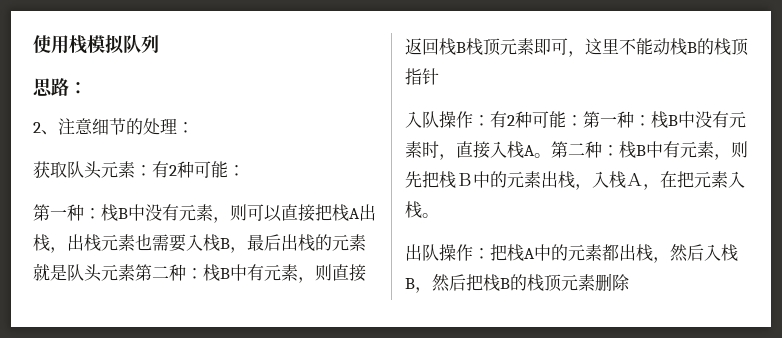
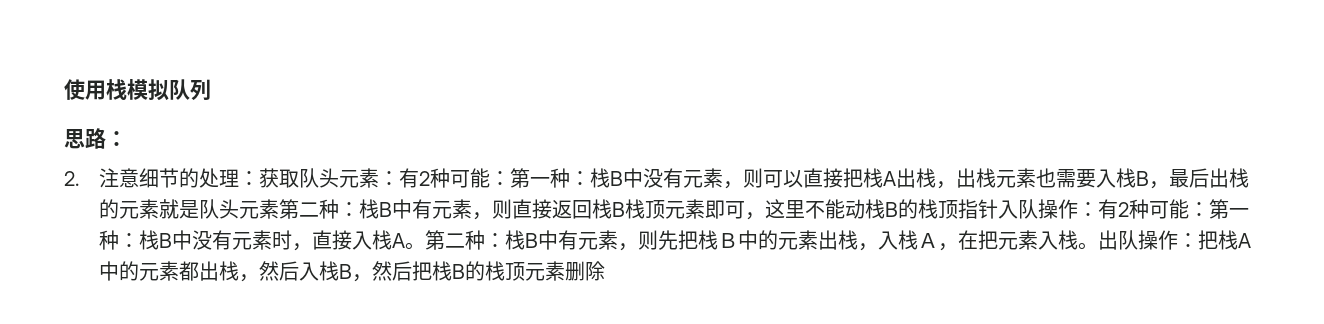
[33,122,58,135] 2、 -> [64,171,79,186] 2.
(194, 127) // -> (260, 178) none
(245, 170) // -> (511, 178) none
(439, 76) // -> (999, 209) none
(439, 215) // -> (1099, 246) none

